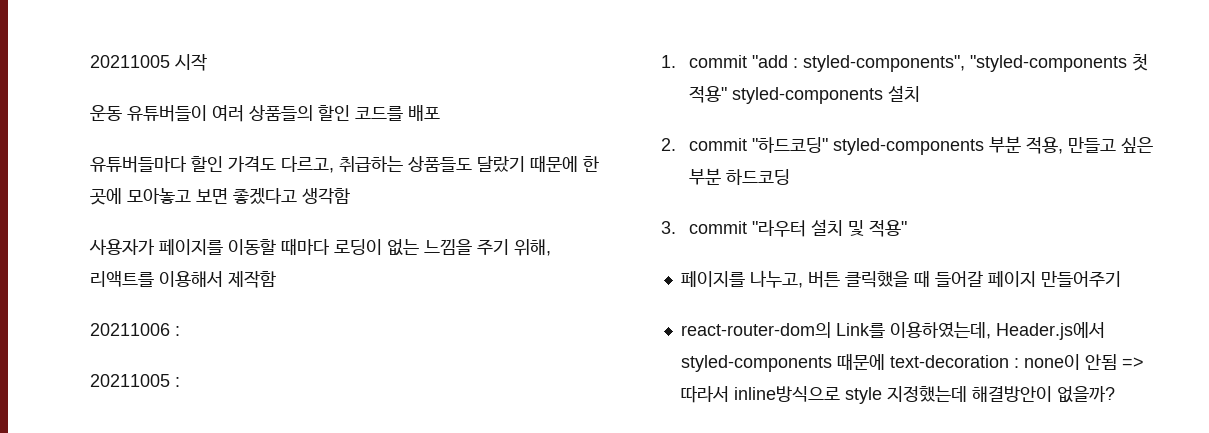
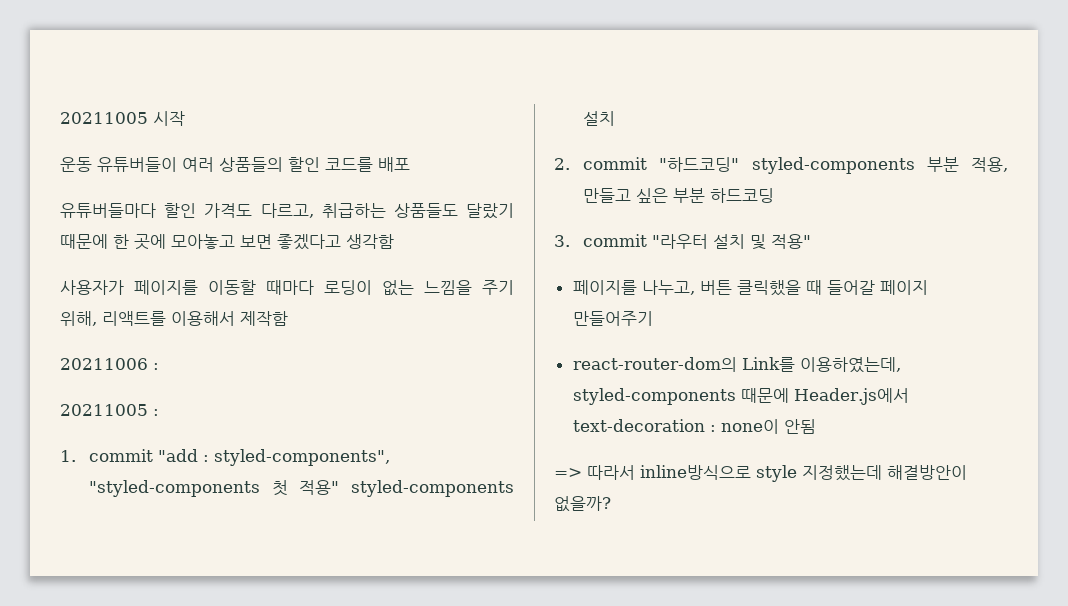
[995,322,1105,340] Header.js에서 -> (901, 365) none
(885, 361) none -> [793,388,909,405] Header.js에서
(1117, 362) none -> (816, 426) //

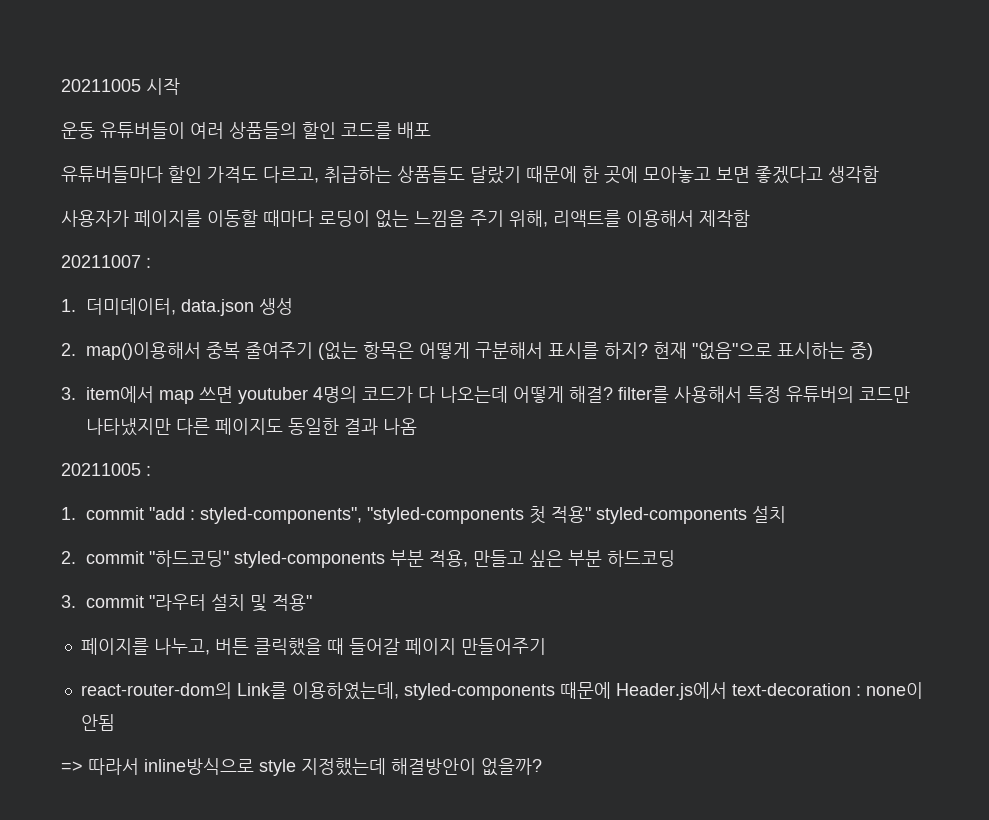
[60,358,159,370] 20211006 : -> [61,255,151,268] [61,298,294,316] [61,342,874,360] [61,386,911,404] [86,418,418,436] 20211007 : // 1. 더미데이터, data.json 생성 // 2. map()이용해서 중복 줄여주기 (없는 항목은 어떻게 구분해서 표시를 하지? 현재 "없음"으로 표시하는 중) // 3. item에서 map 쓰면 youtuber 4명의 코드가 다 나오는데 어떻게 해결? filter를 사용해서 특정 유튜버의 코드만 나타냈지만 다른 페이지도 동일한 결과 나옴

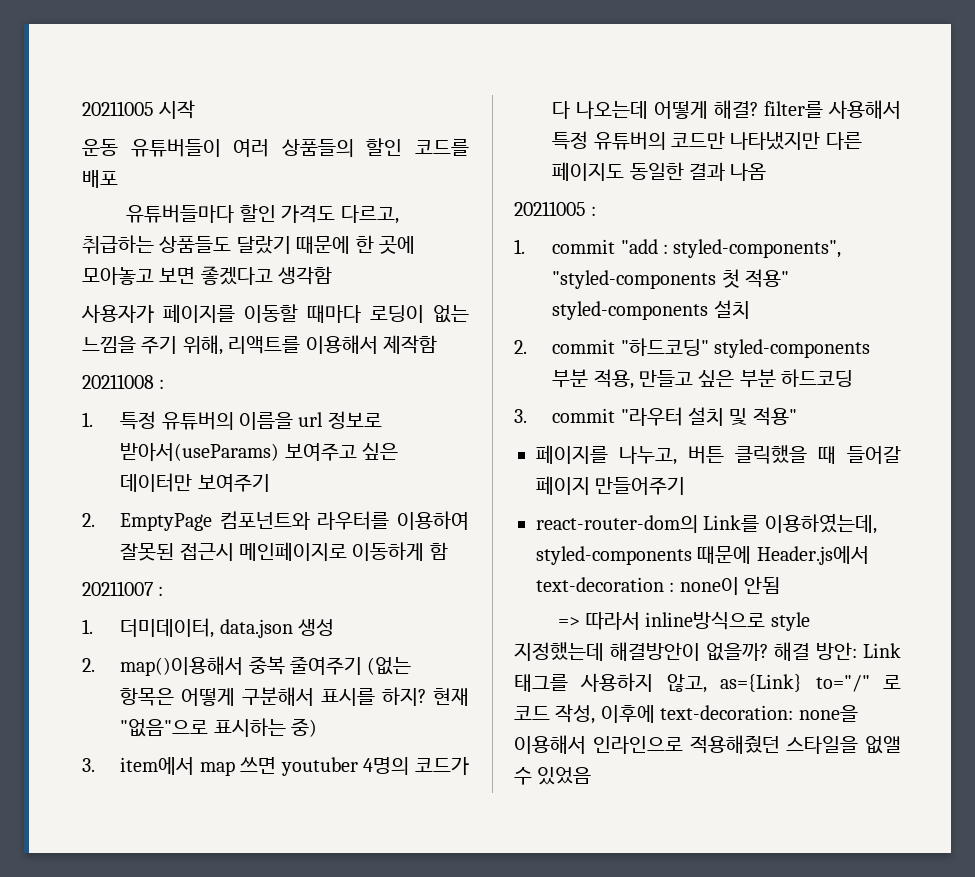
(750, 218) none -> [82,374,165,389] [82,411,382,430] [120,443,399,461] [120,473,270,492] [82,511,469,531] [120,542,448,561] // 20211008 : // 1. 특정 유튜버의 이름을 url 정보로 받아서(useParams) 보여주고 싶은 데이터만 보여주기 // 2. EmptyPage 컴포넌트와 라우터를 이용하여 잘못된 접근시 메인페이지로 이동하게 함
(542, 767) none -> [774,642,901,661] [514,673,901,693] [514,704,858,724] [514,735,901,754] [514,767,592,785] 해결 방안: Link 태그를 사용하지 않고, as={Link} to="/" 로 코드 작성, 이후에 text-decoration: none을 이용해서 인라인으로 적용해줬던 스타일을 없앨 수 있었음

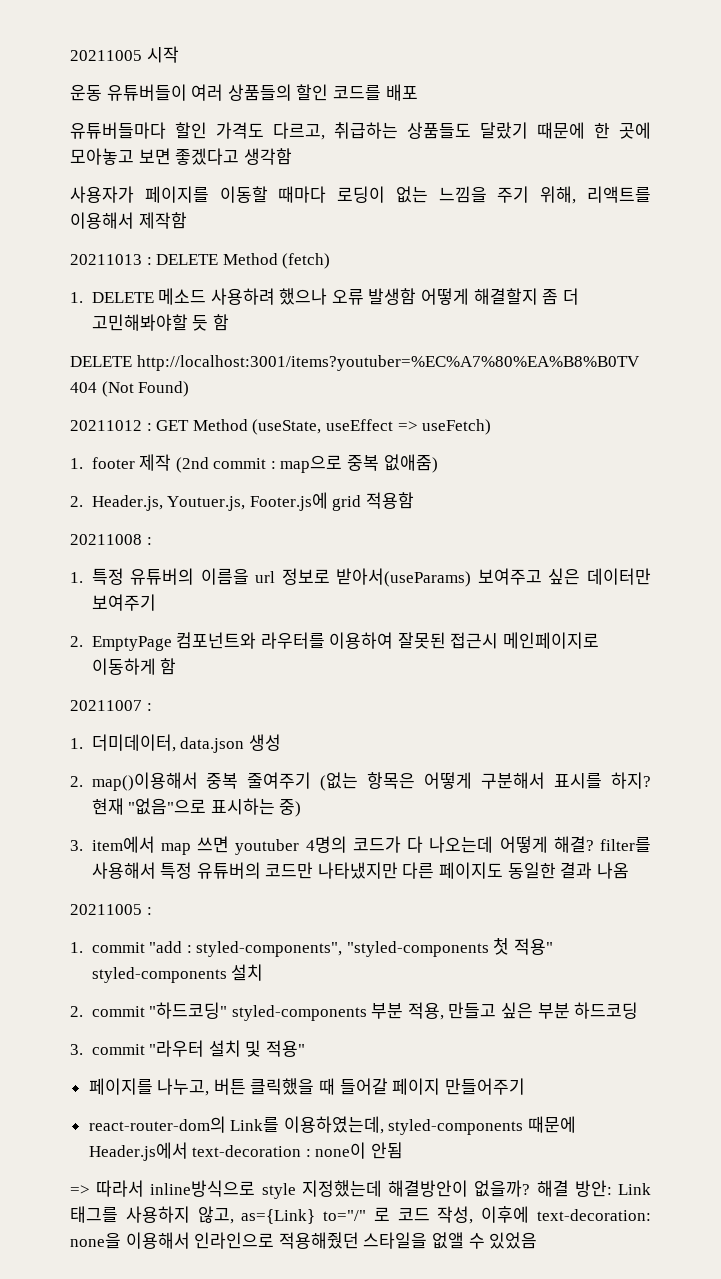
(437, 344) none -> [70,253,331,269] [70,288,579,305] [91,314,229,331] [70,355,640,371] [70,381,190,397] [70,419,492,435] [70,454,438,473] [70,492,414,511] // 20211013 : DELETE Method (fetch) // 1. DELETE 메소드 사용하려 했으나 오류 발생함 어떻게 해결할지 좀 더 고민해봐야할 듯 함 // DELETE http://localhost:3001/items?youtuber=%EC%A7%80%EA%B8%B0TV 404 (Not Found) // 20211012 : GET Method (useState, useEffect => useFetch) // 1. footer 제작 (2nd commit : map으로 중복 없애줌) // 2. Header.js, Youtuer.js, Footer.js에 grid 적용함

